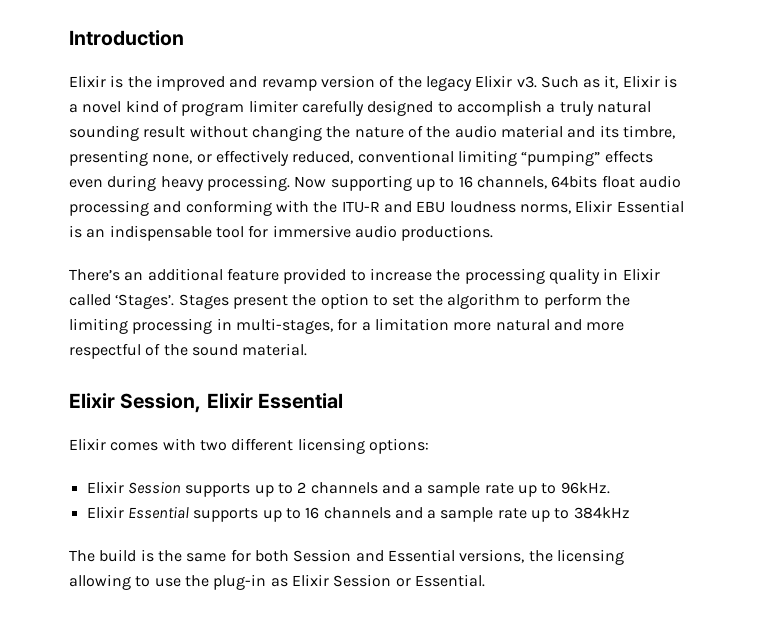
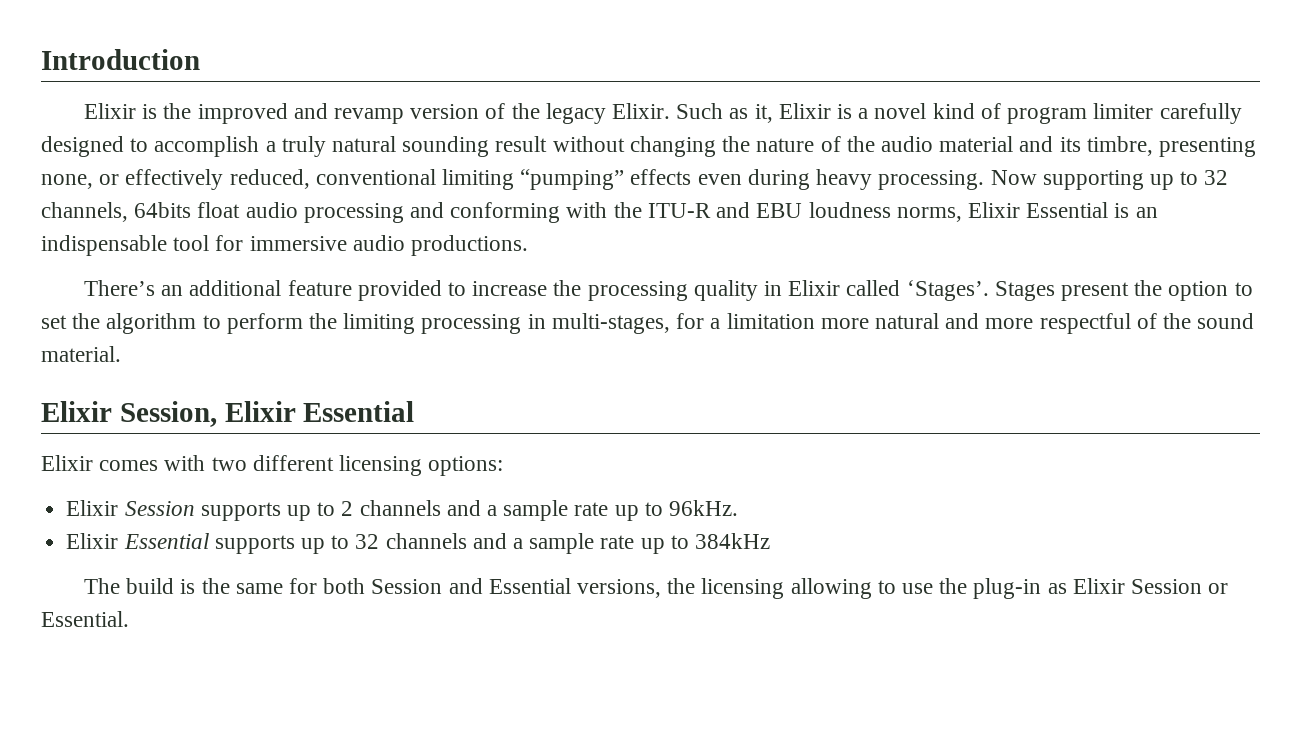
[475,75,537,88] Elixir v3. -> [612,103,671,119] Elixir.
[458,176,473,188] 16 -> [1204,170,1229,185] 32
[305,507,320,519] 16 -> [355,534,380,549] 32

